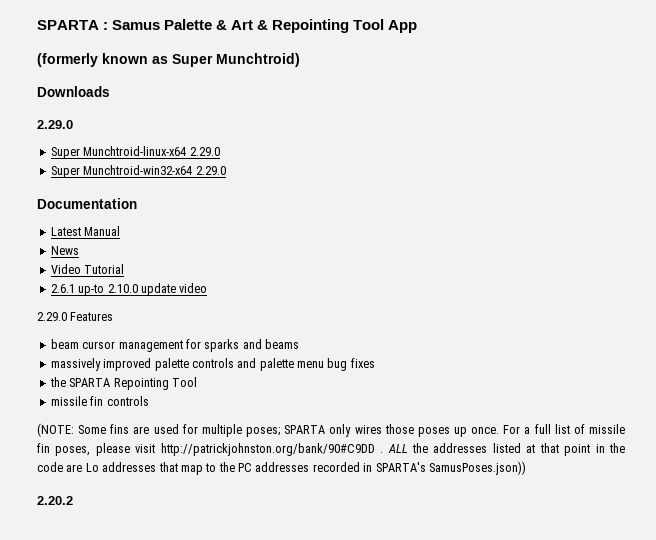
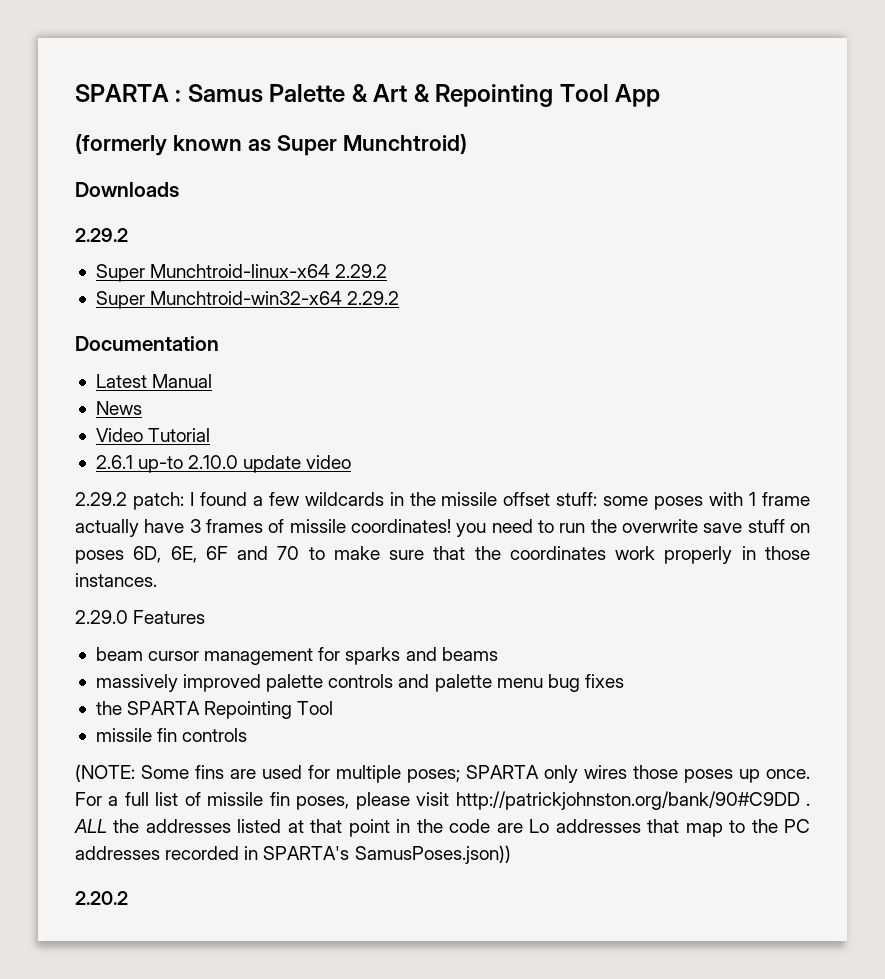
[37,120,73,129] 2.29.0 -> [75,228,128,242] 2.29.2
[189,147,220,156] 2.29.0 -> [335,264,388,278] 2.29.2
[195,166,226,175] 2.29.0 -> [347,291,400,305] 2.29.2
(208, 288) none -> [75,492,810,510] [75,519,811,537] [75,546,810,564] [75,573,157,587] // 2.29.2 patch: I found a few wildcards in the missile offset stuff: some poses with 1 frame actually have 3 frames of missile coordinates! you need to run the overwrite save stuff on poses 6D, 6E, 6F and 70 to make sure that the coordinates work properly in those instances.

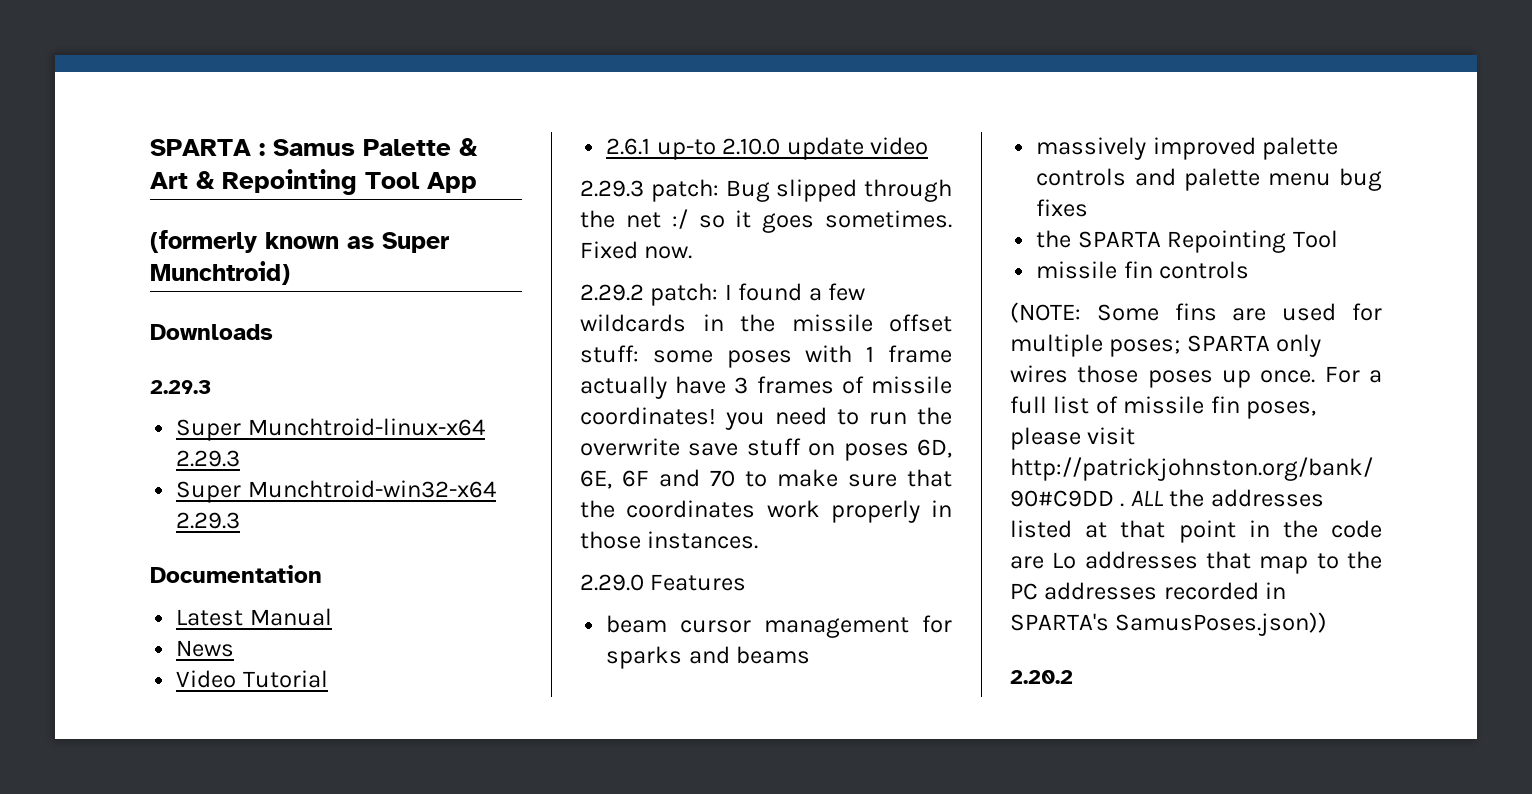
[75,228,128,242] 2.29.2 -> [150,380,211,394] 2.29.3
[335,264,388,278] 2.29.2 -> [176,450,241,467] 2.29.3
[347,291,400,305] 2.29.2 -> [176,512,241,529] 2.29.3
(352, 462) none -> [580,179,952,202] [580,209,952,233] [580,241,693,259] // 2.29.3 patch: Bug slipped through the net :/ so it goes sometimes. Fixed now.

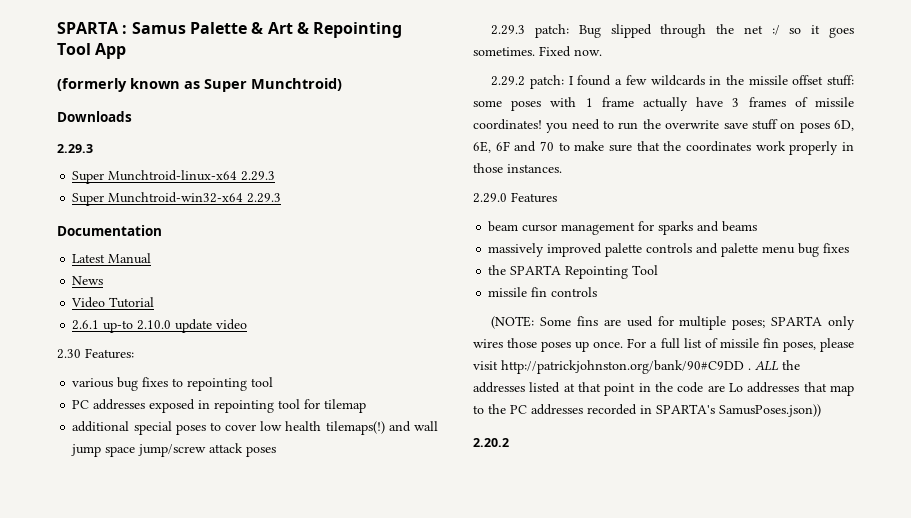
(929, 146) none -> [57,348,134,359] [72,377,274,391] [72,399,367,413] [72,421,439,435] [71,443,277,457] // 2.30 Features: // various bug fixes to repointing tool // PC addresses exposed in repointing tool for tilemap // additional special poses to cover low health tilemaps(!) and wall jump space jump/screw attack poses

